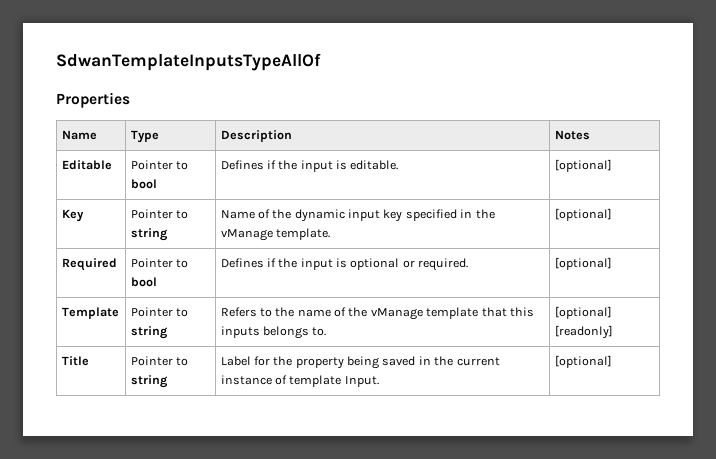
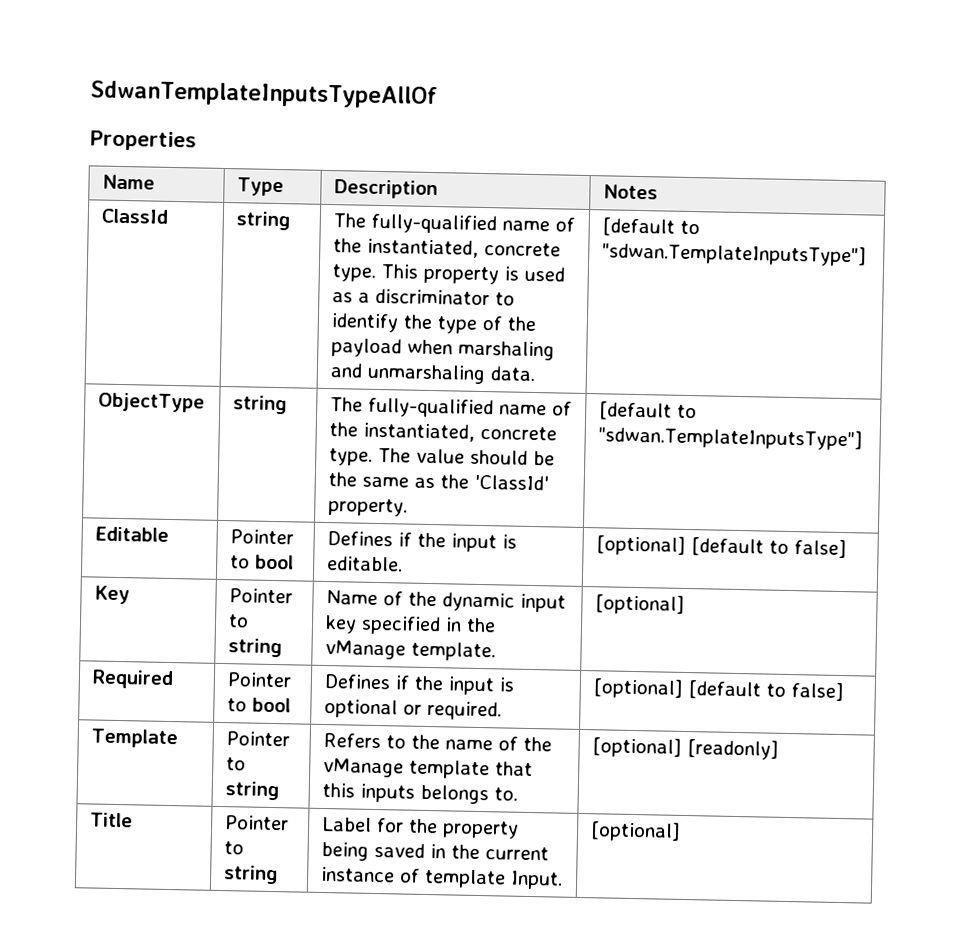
(590, 135) none -> [101,208,170,224] [236,211,291,231] [333,213,576,235] [333,238,562,258] [332,264,566,285] [332,288,516,306] [331,313,538,334] [331,338,556,361] [330,363,537,385] [602,217,701,237] [602,242,868,267] [98,392,206,413] [233,395,288,415] [330,397,573,419] [329,422,558,442] [329,447,556,466] [328,472,550,491] [328,498,409,517] [599,401,698,421] [598,426,864,451] // ClassId | string | The fully-qualified name of the instantiated, concrete type. This property is used as a discriminator to identify the type of the payload when marshaling and unmarshaling data. | [default to "sdwan.TemplateInputsType"] // ObjectType | string | The fully-qualified name of the instantiated, concrete type. The value should be the same as the 'ClassId' property. | [default to "sdwan.TemplateInputsType"]
(612, 165) none -> [691,537,848,559] [default to false]
(612, 263) none -> [688,680,845,702] [default to false]

